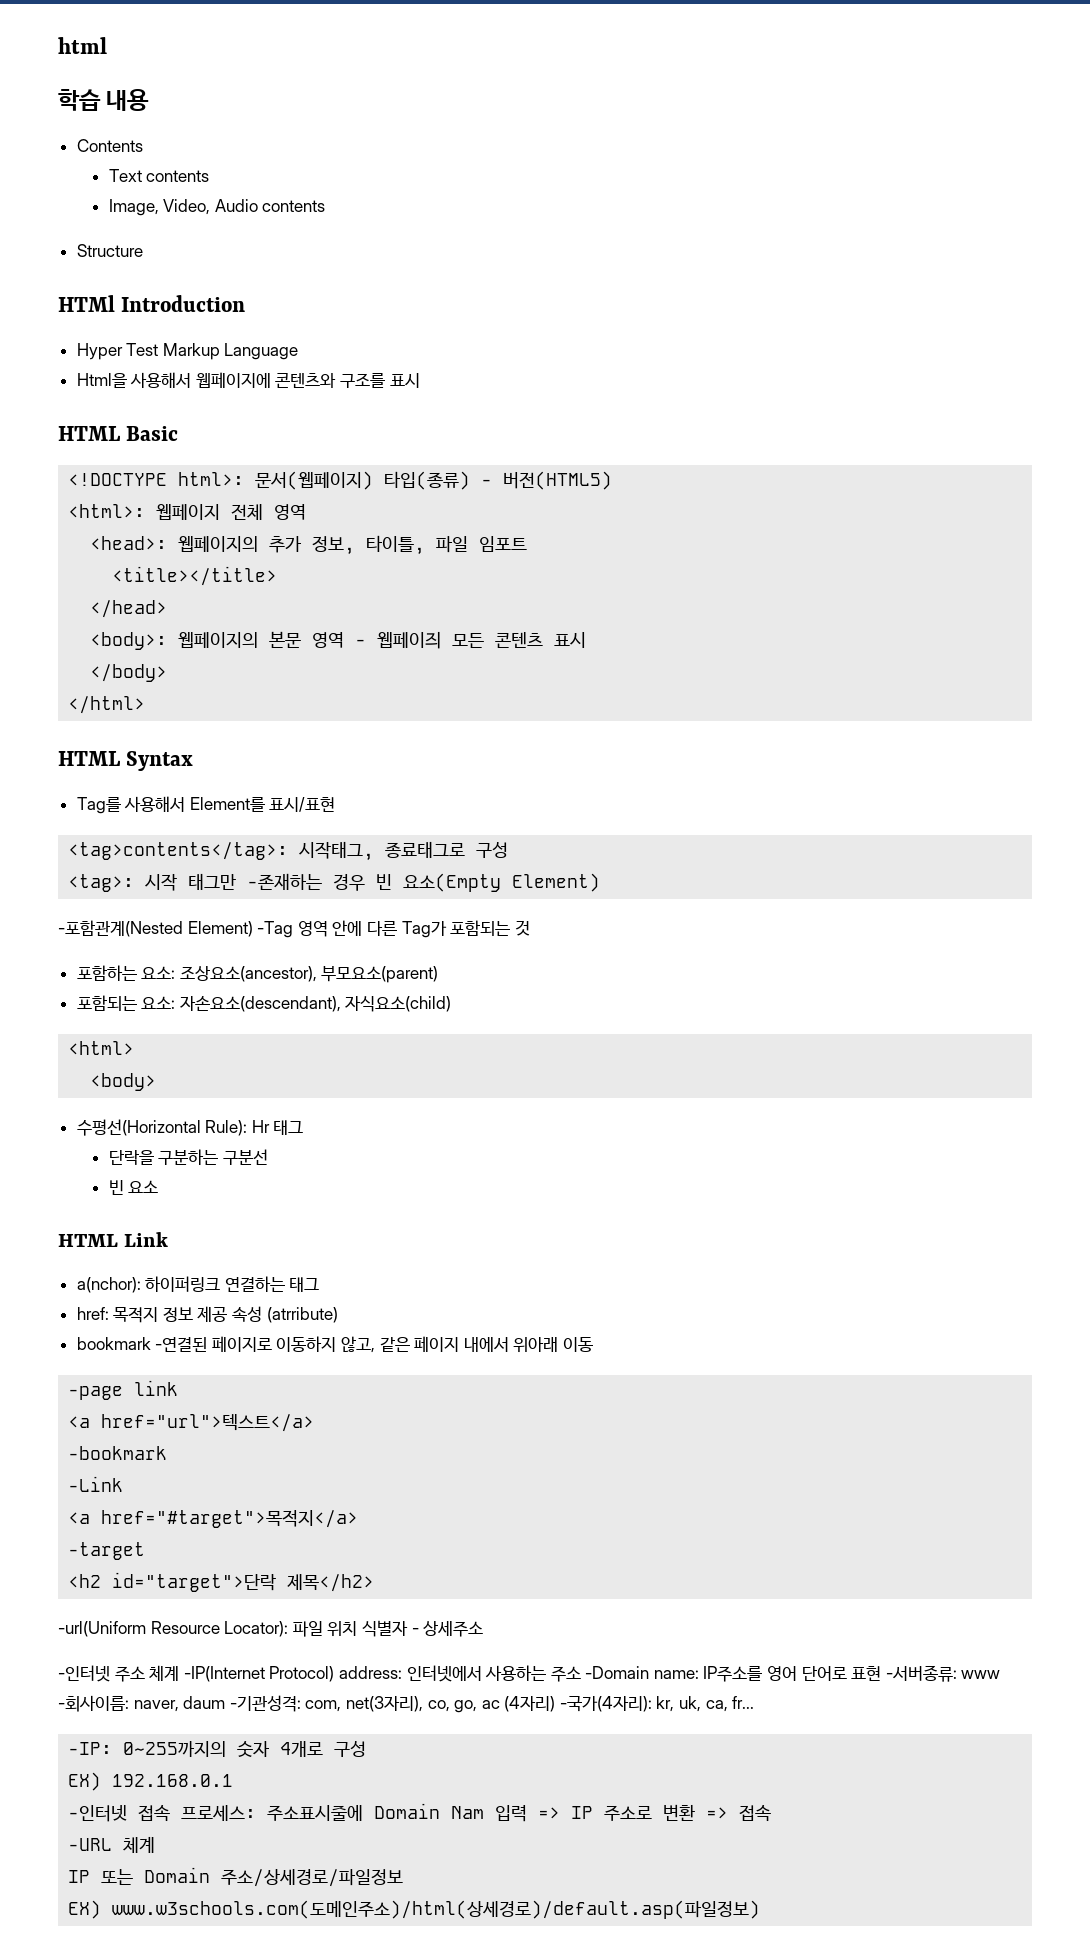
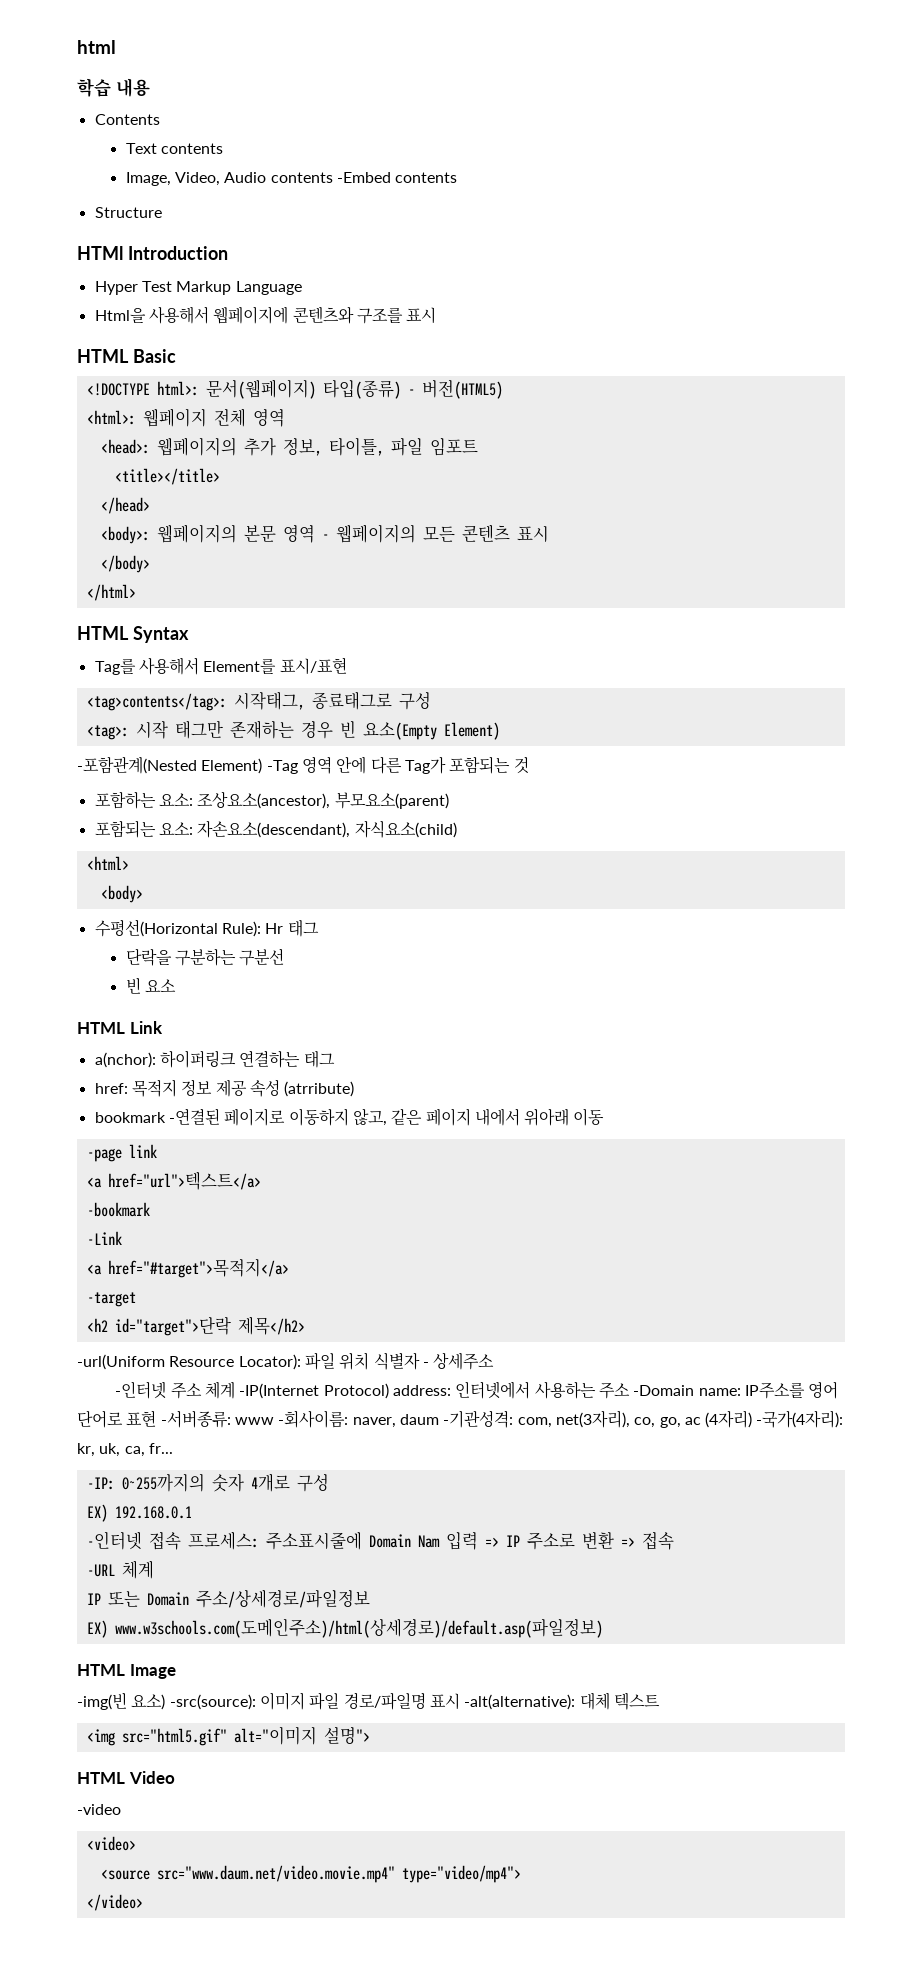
(326, 206) none -> [337,172,458,183] -Embed contents
[377,631,442,649] 웹페이즤 -> [335,524,416,543] 웹페이지의
[247,873,323,890] -존재하는 -> [229,720,294,739] 존재하는
(761, 1909) none -> [77,1664,176,1679] [77,1692,660,1710] [86,1726,370,1746] [77,1771,175,1784] [77,1804,121,1815] [86,1836,136,1851] [100,1865,521,1883] [86,1894,143,1911] // HTML Image // -img(빈 요소) -src(source): 이미지 파일 경로/파일명 표시 -alt(alternative): 대체 텍스트 // <img src="html5.gif" alt="이미지 설명"> // HTML Video // -video // <video> // <source src="www.daum.net/video.movie.mp4" type="video/mp4"> // </video>

